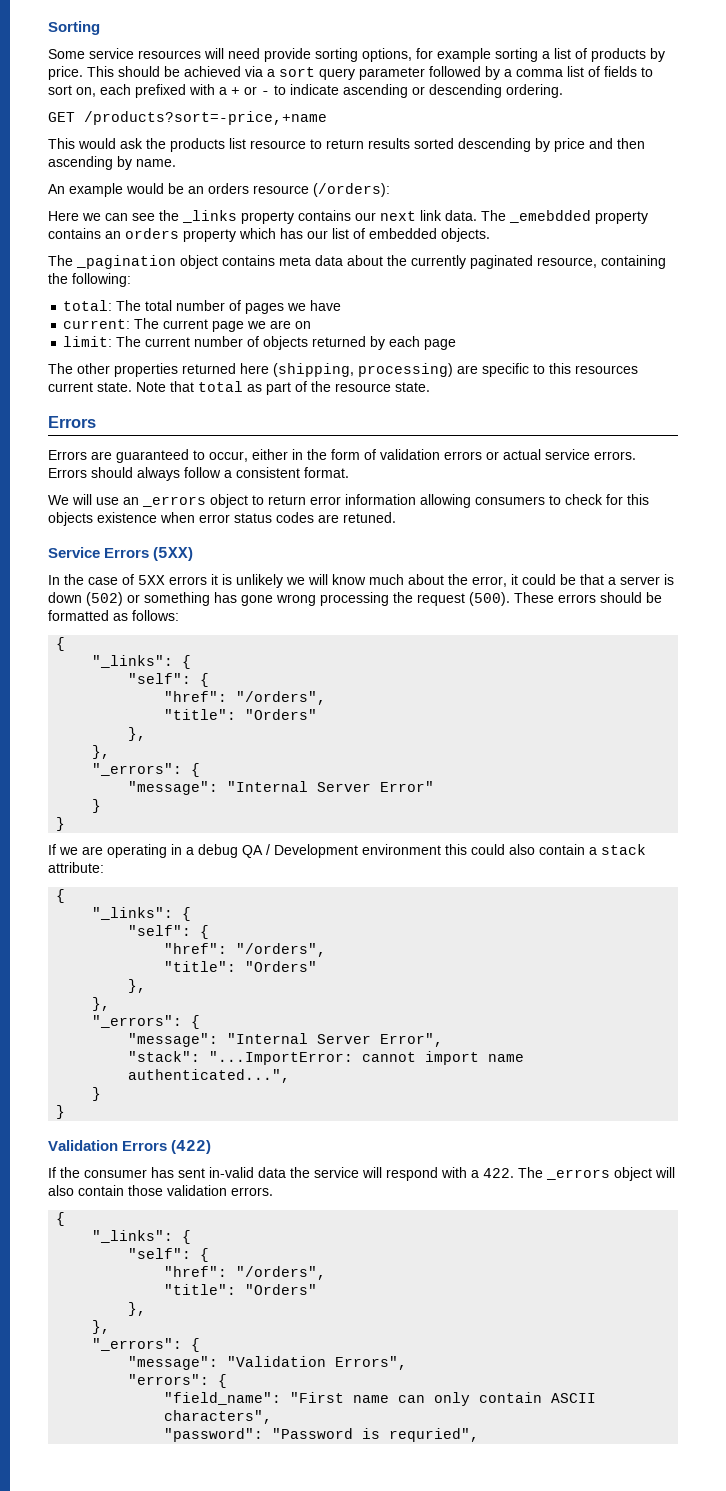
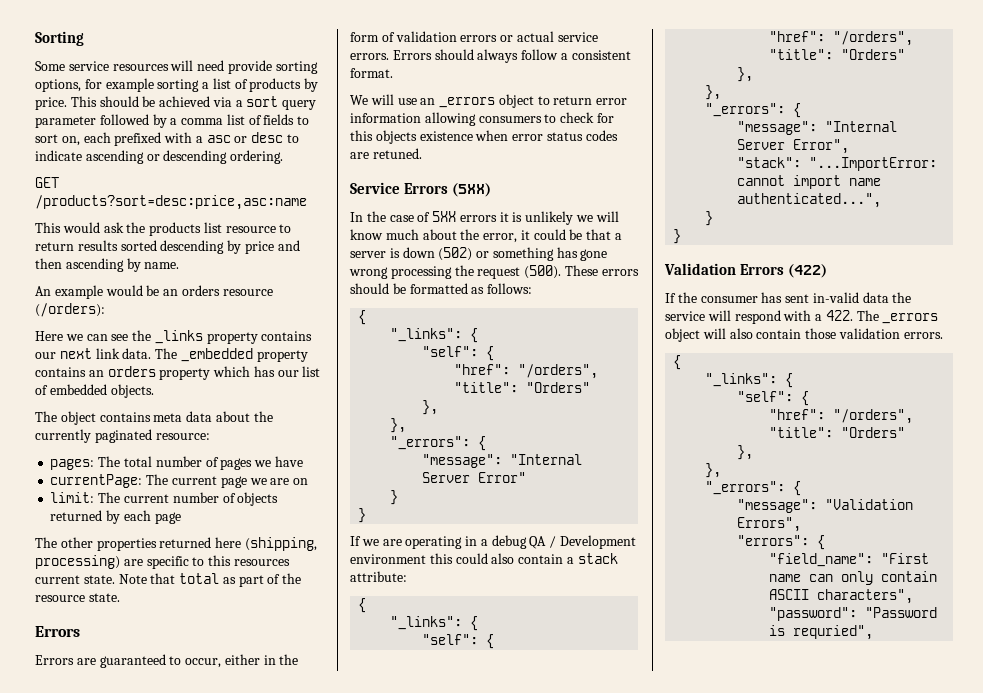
[231,86,270,95] + or - -> [206,132,284,143] asc or desc
[84,111,327,125] /products?sort=-price,+name -> [35,195,307,210] /products?sort=desc:price,asc:name
[509,210,591,223] _emebdded -> [180,348,253,362] _embedded
[76,255,176,269] _pagination -> (57, 416) none
[537,255,666,269] [48,273,131,287] [63,300,113,311] resource, containing the following: // total: -> [155,433,210,440] [50,459,95,470] resource: // pages:
[63,319,131,329] current: -> [50,474,143,488] currentPage:

